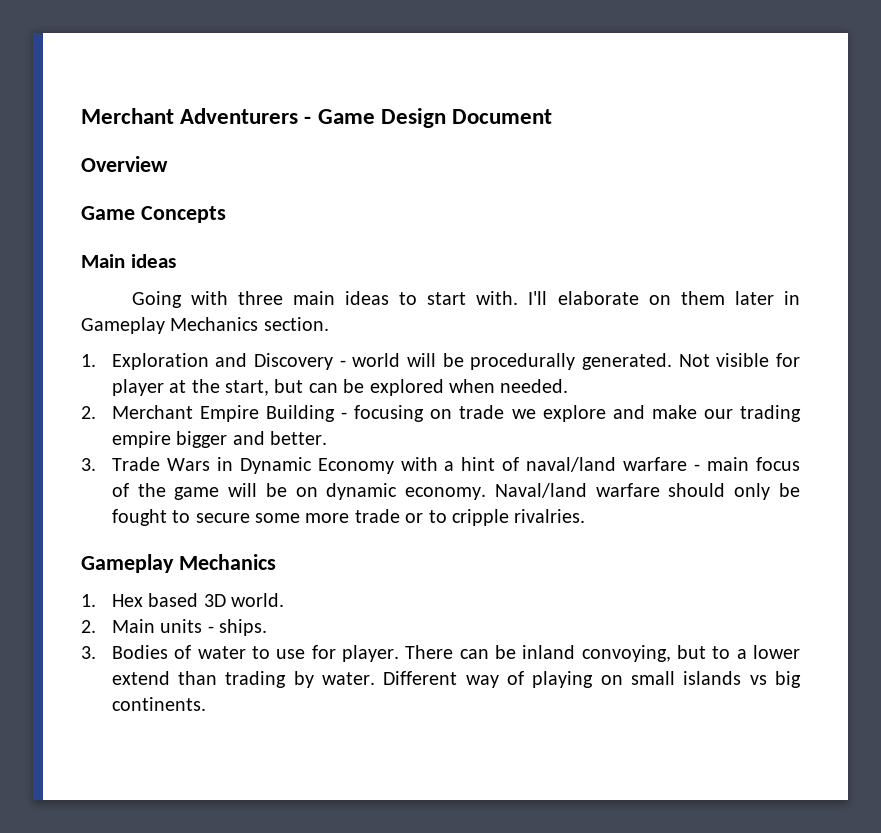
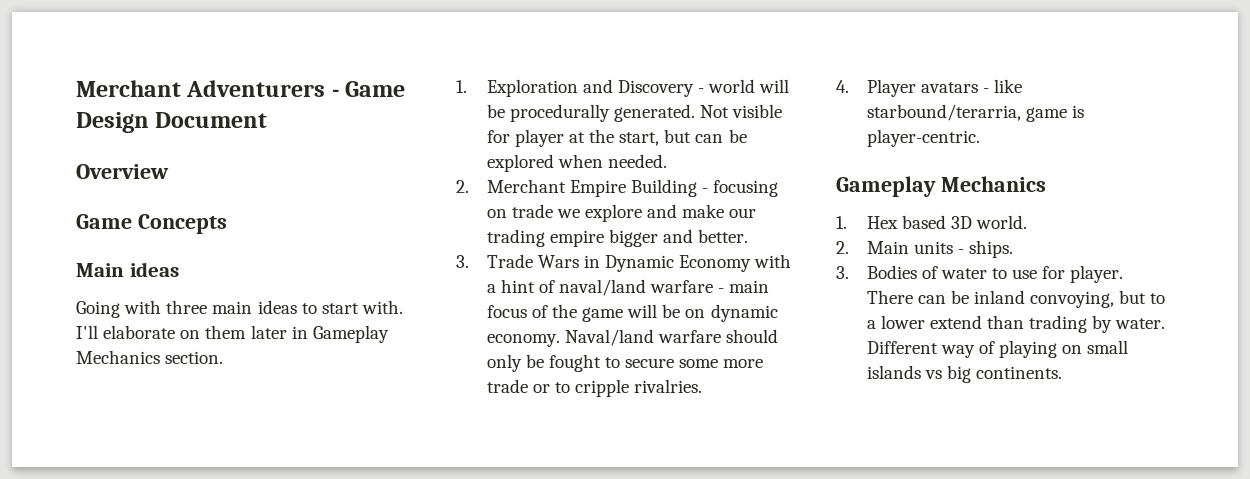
(586, 516) none -> [836,79,1023,97] [866,104,1084,122] [866,129,980,147] // 4. Player avatars - like starbound/terarria, game is player-centric.

